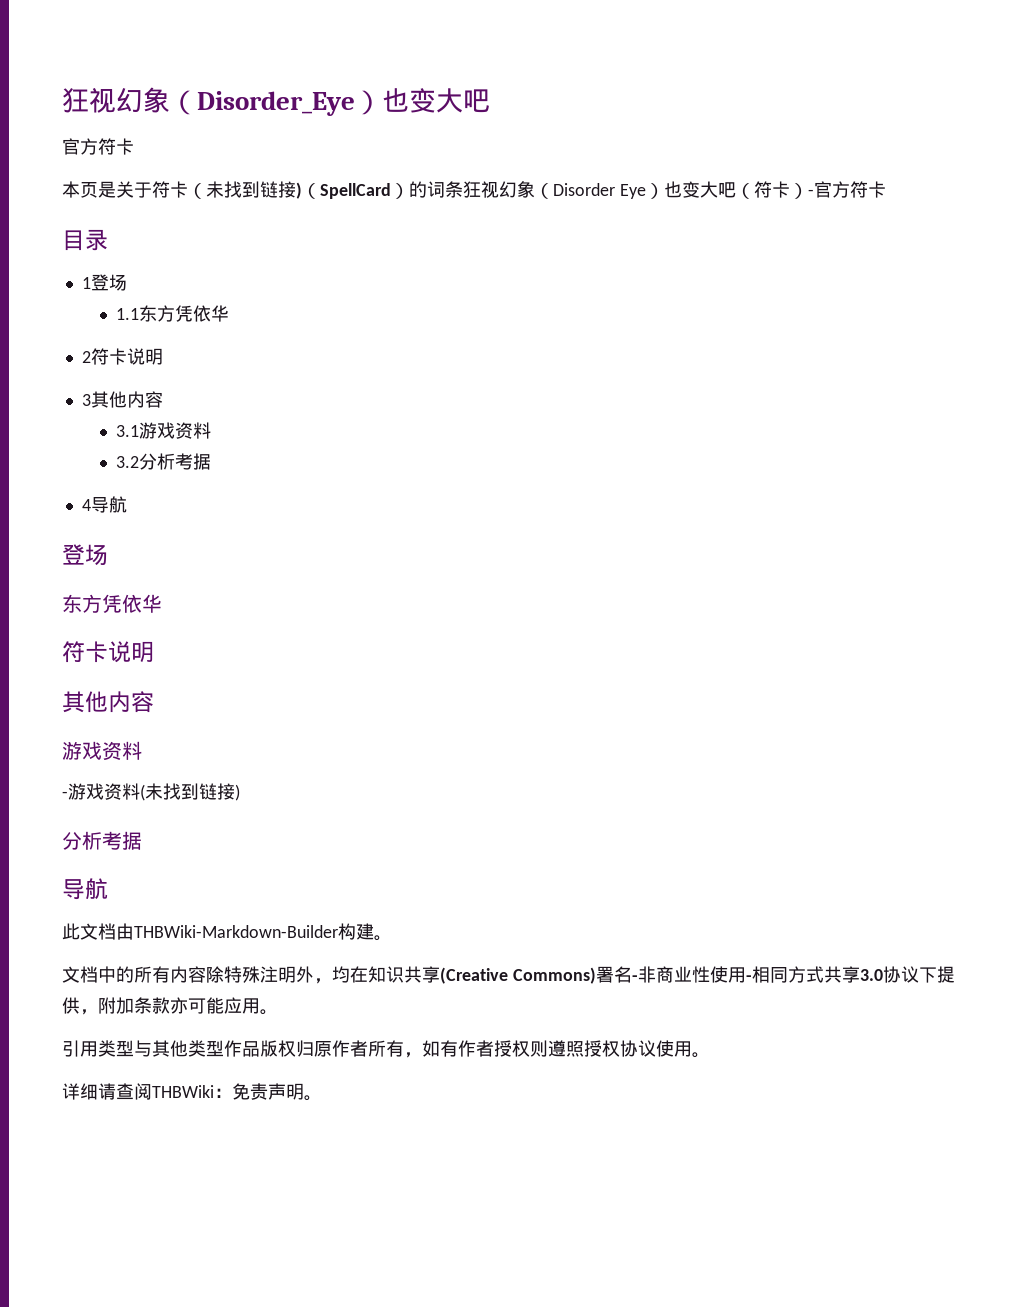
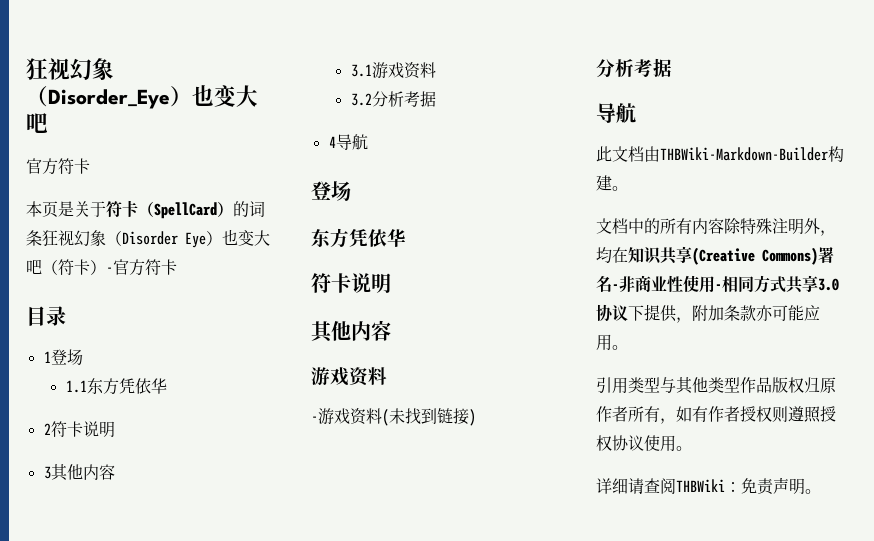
[206,181,320,199] 未找到链接)（ -> (154, 209) none

